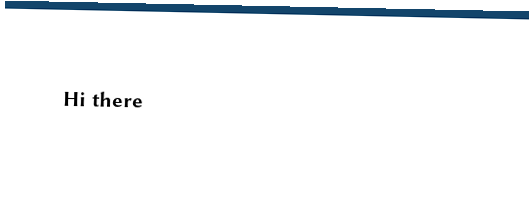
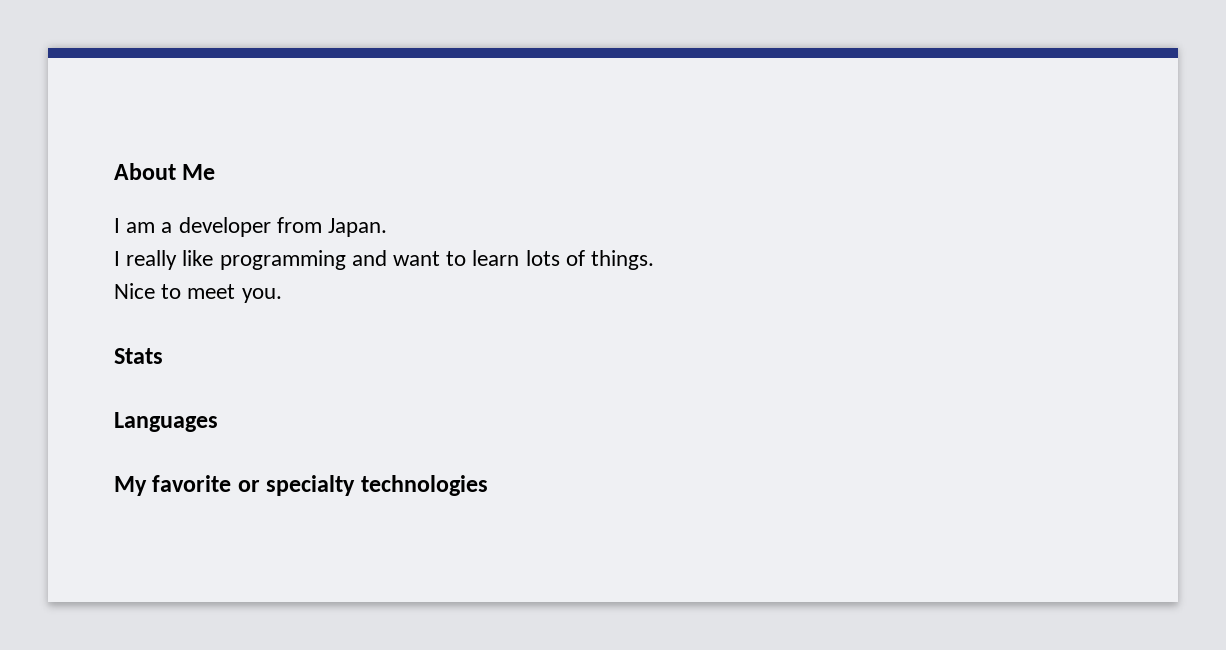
[62,91,144,108] Hi there -> [114,163,216,180] [114,217,388,237] [114,250,655,270] [114,283,282,303] [114,348,163,364] [114,412,218,432] [114,475,488,496] About Me // I am a developer from Japan. // I really like programming and want to learn lots of things. // Nice to meet you. // Stats // Languages // My favorite or specialty technologies

